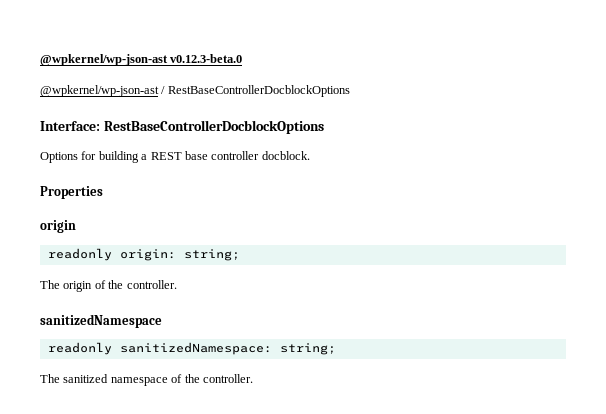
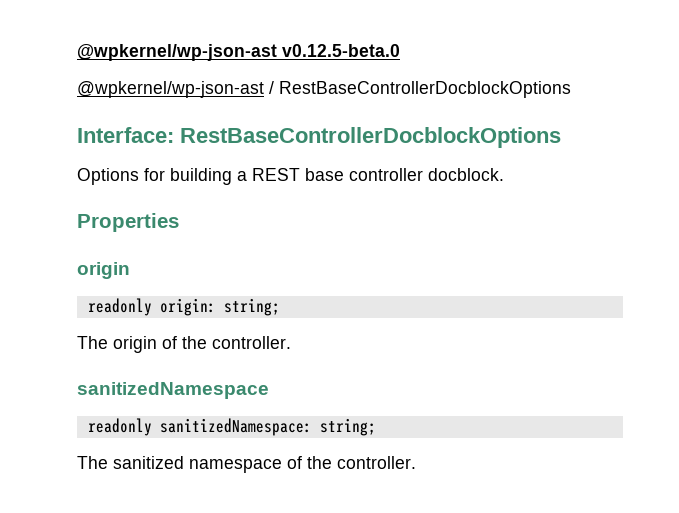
[40,54,243,66] @wpkernel/wp-json-ast v0.12.3-beta.0 -> [77,44,400,61] @wpkernel/wp-json-ast v0.12.5-beta.0

